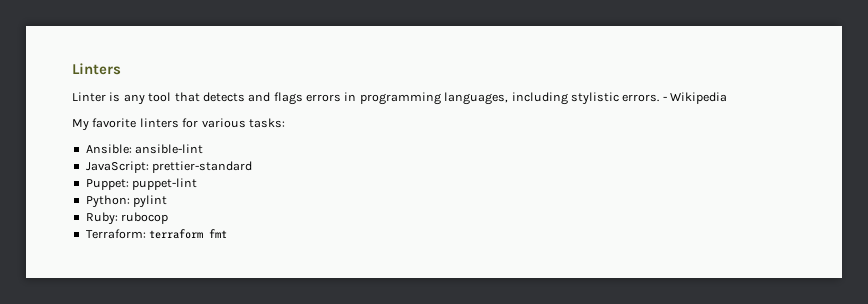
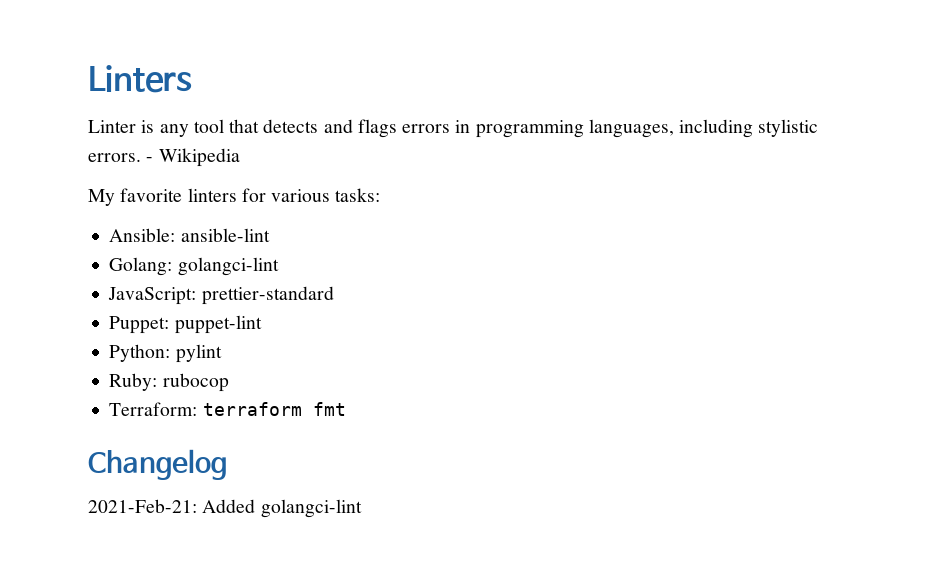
(204, 149) none -> [109,257,279,276] // Golang: golangci-lint
(228, 233) none -> [88,449,227,480] [88,499,362,518] // Changelog // 2021-Feb-21: Added golangci-lint

